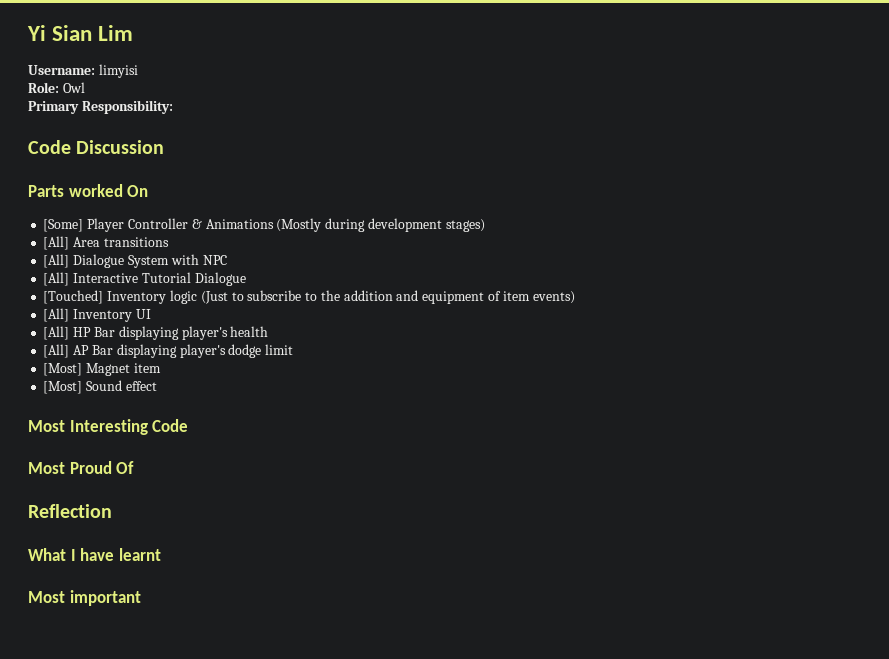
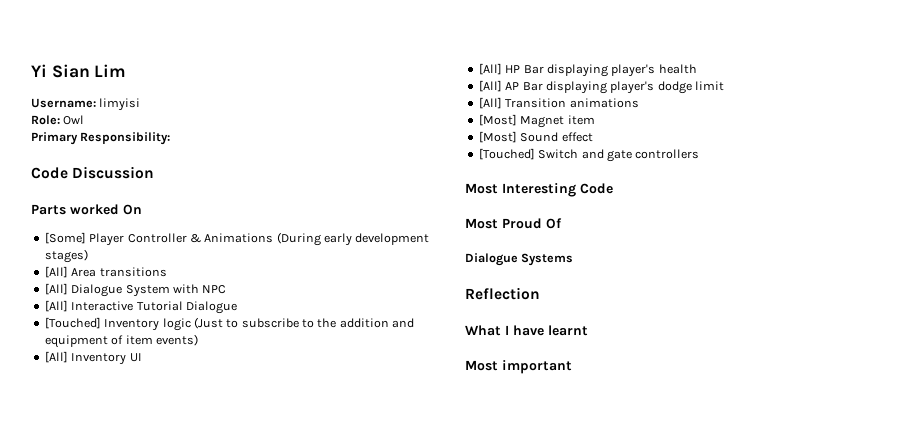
[276,218,366,232] (Mostly during -> [276,232,352,246] (During early
(294, 349) none -> [478,97,639,109] // [All] Transition animations
(157, 386) none -> [478,148,700,162] // [Touched] Switch and gate controllers
(135, 467) none -> [465,253,574,266] // Dialogue Systems

